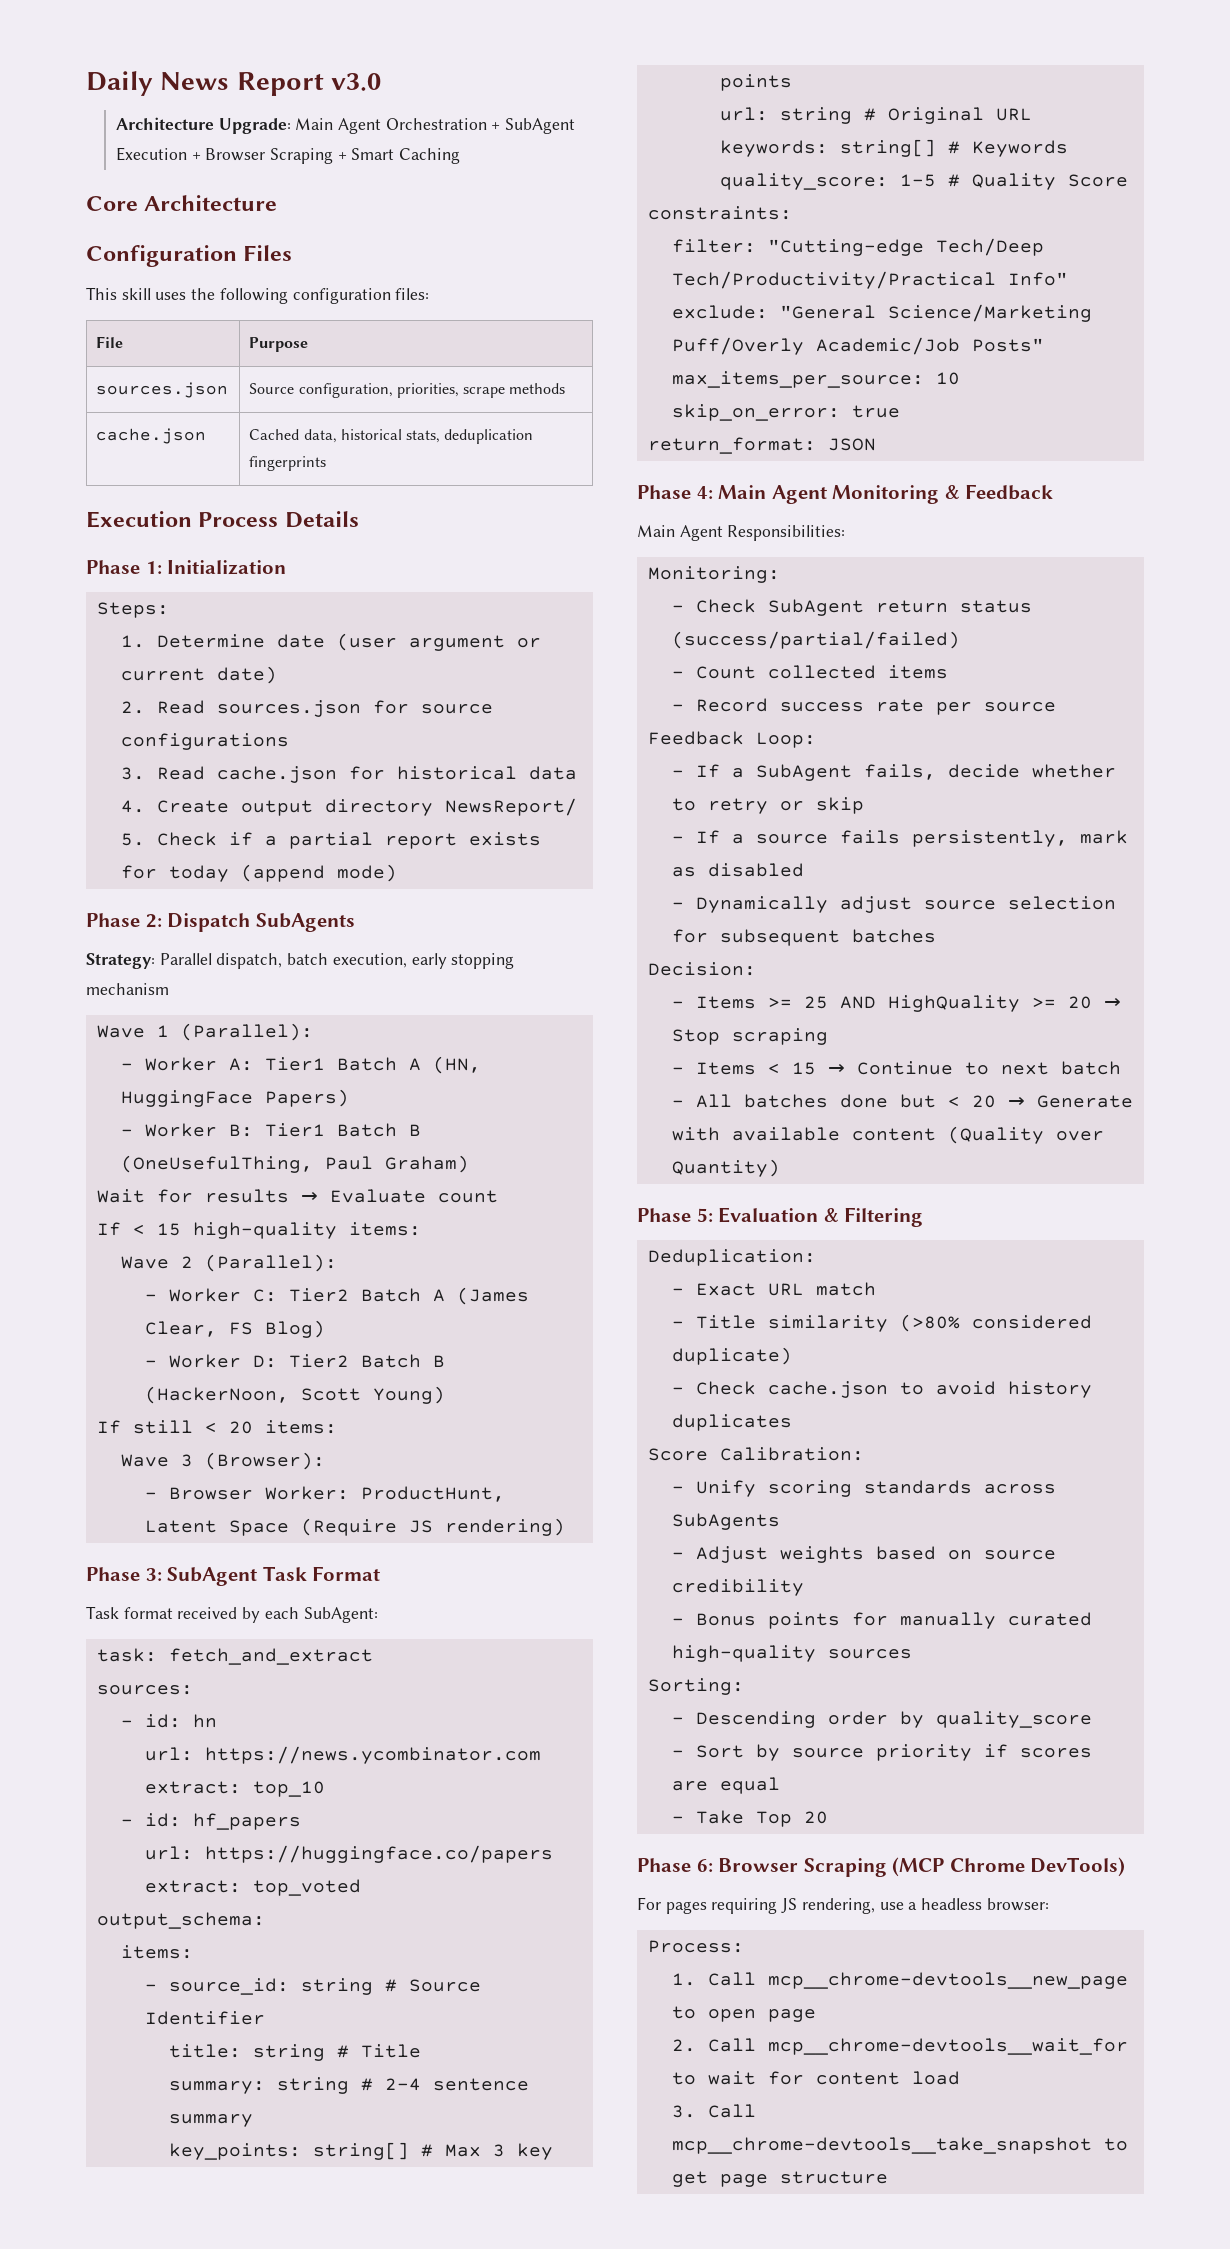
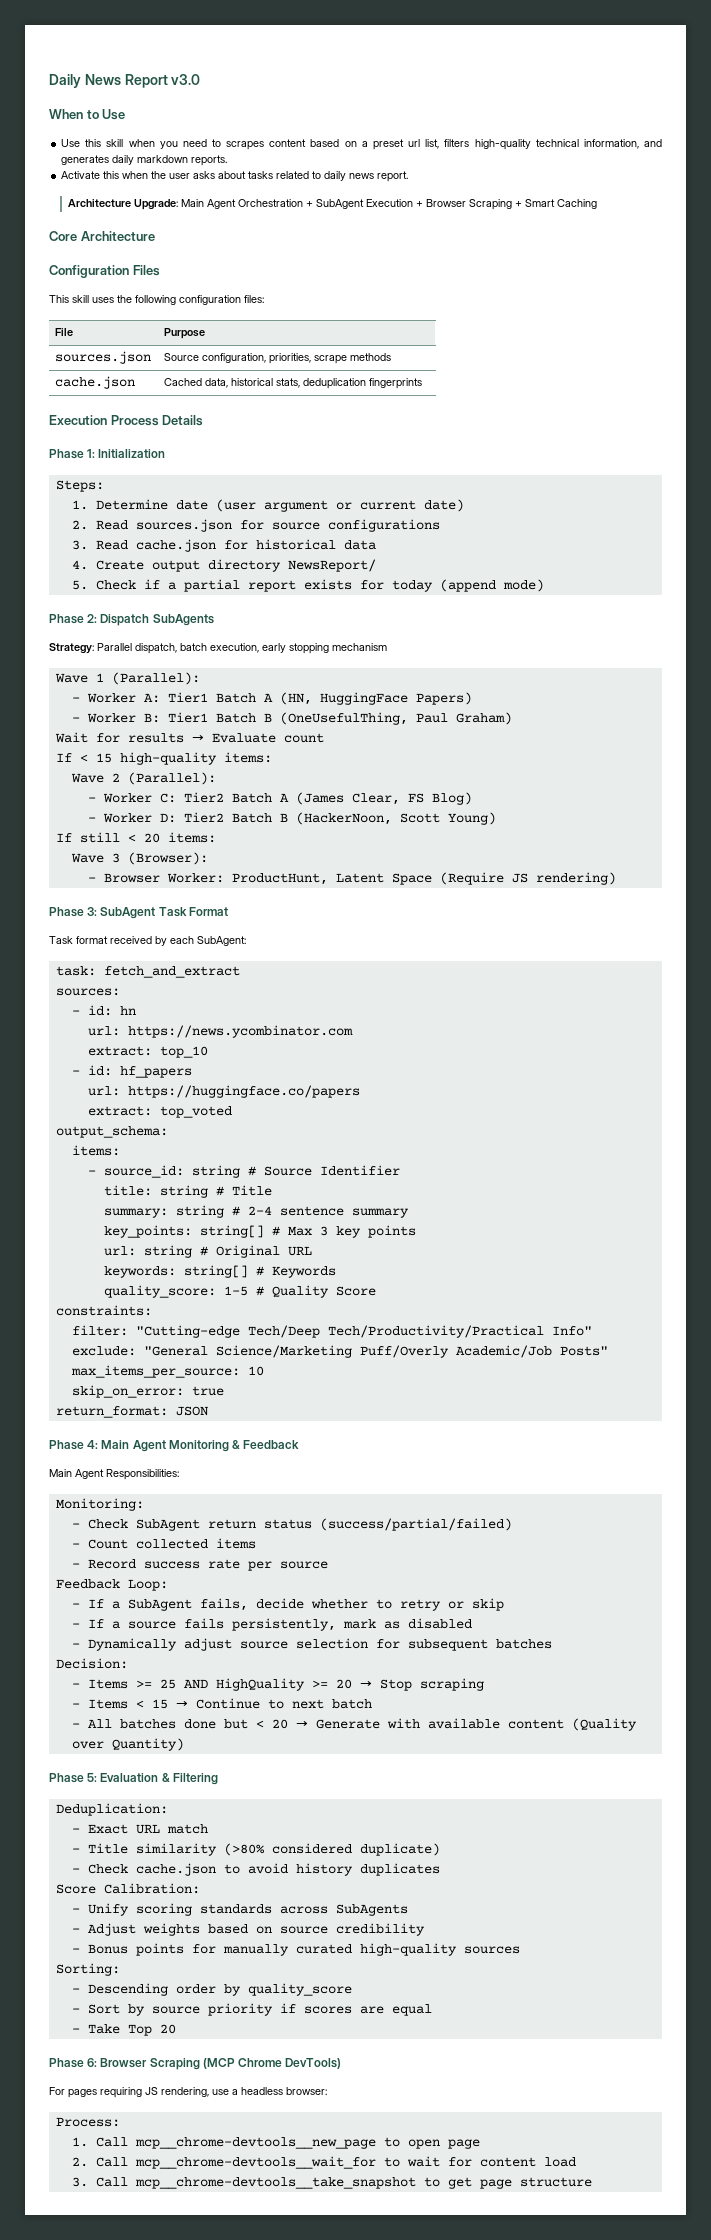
(382, 82) none -> [49,109,126,120] [61,139,662,150] [61,155,228,166] [61,171,409,182] // When to Use // Use this skill when you need to scrapes content based on a preset url list, filters high-quality technical information, and generates daily markdown reports. // Activate this when the user asks about tasks related to daily news report.

